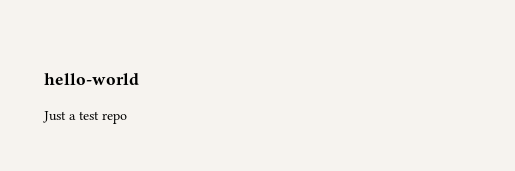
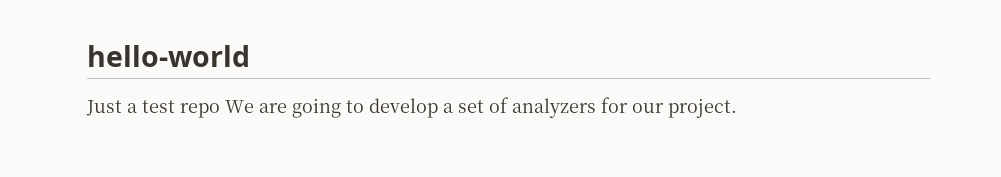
(127, 118) none -> [225,97,737,118] We are going to develop a set of analyzers for our project.

